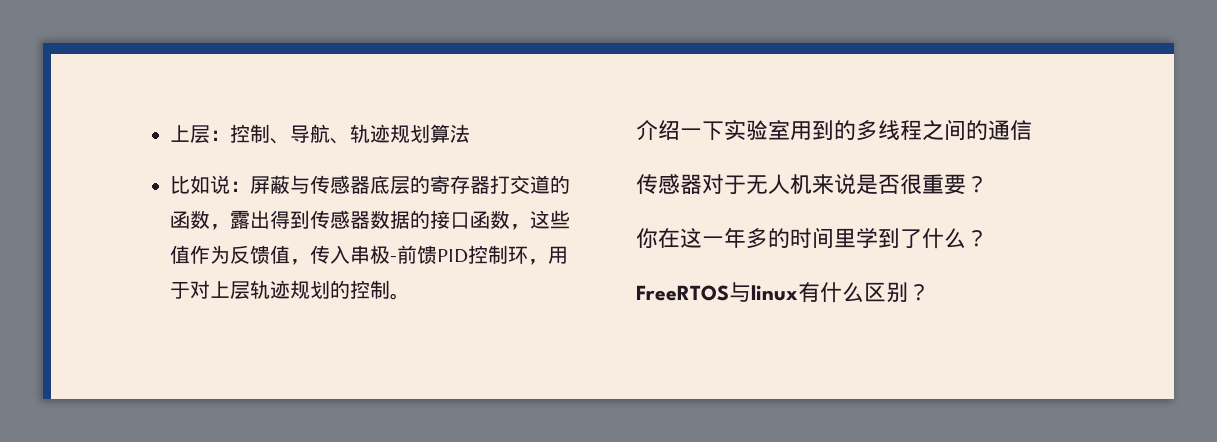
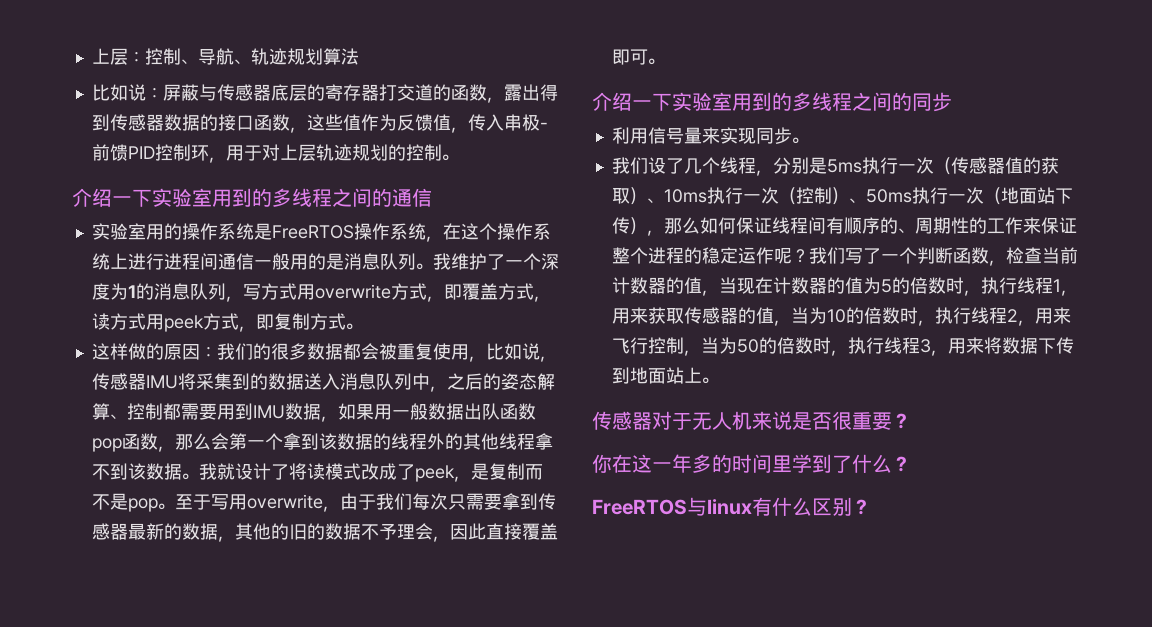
(1032, 130) none -> [91,223,551,242] [91,253,559,270] [91,283,551,302] [91,313,363,332] [91,343,557,362] [91,373,555,392] [91,403,536,422] [91,433,553,452] [91,463,543,482] [91,493,556,512] [91,523,558,542] [611,49,665,65] [592,92,952,112] [611,127,809,144] [611,157,1059,176] [611,187,1073,205] [611,217,1077,236] [611,247,1078,266] [611,277,1078,296] [611,307,1071,326] [611,337,1074,356] [611,367,719,384] // 实验室用的操作系统是FreeRTOS操作系统，在这个操作系统上进行进程间通信一般用的是消息队列。我维护了一个深度为1的消息队列，写方式用overwrite方式，即覆盖方式，读方式用peek方式，即复制方式。 // 这样做的原因：我们的很多数据都会被重复使用，比如说，传感器IMU将采集到的数据送入消息队列中，之后的姿态解算、控制都需要用到IMU数据，如果用一般数据出队函数pop函数，那么会第一个拿到该数据的线程外的其他线程拿不到该数据。我就设计了将读模式改成了peek，是复制而不是pop。至于写用overwrite，由于我们每次只需要拿到传感器最新的数据，其他的旧的数据不予理会，因此直接覆盖即可。 // 介绍一下实验室用到的多线程之间的同步 // 利用信号量来实现同步。 // 我们设了几个线程，分别是5ms执行一次（传感器值的获取）、10ms执行一次（控制）、50ms执行一次（地面站下传），那么如何保证线程间有顺序的、周期性的工作来保证整个进程的稳定运作呢？我们写了一个判断函数，检查当前计数器的值，当现在计数器的值为5的倍数时，执行线程1，用来获取传感器的值，当为10的倍数时，执行线程2，用来飞行控制，当为50的倍数时，执行线程3，用来将数据下传到地面站上。

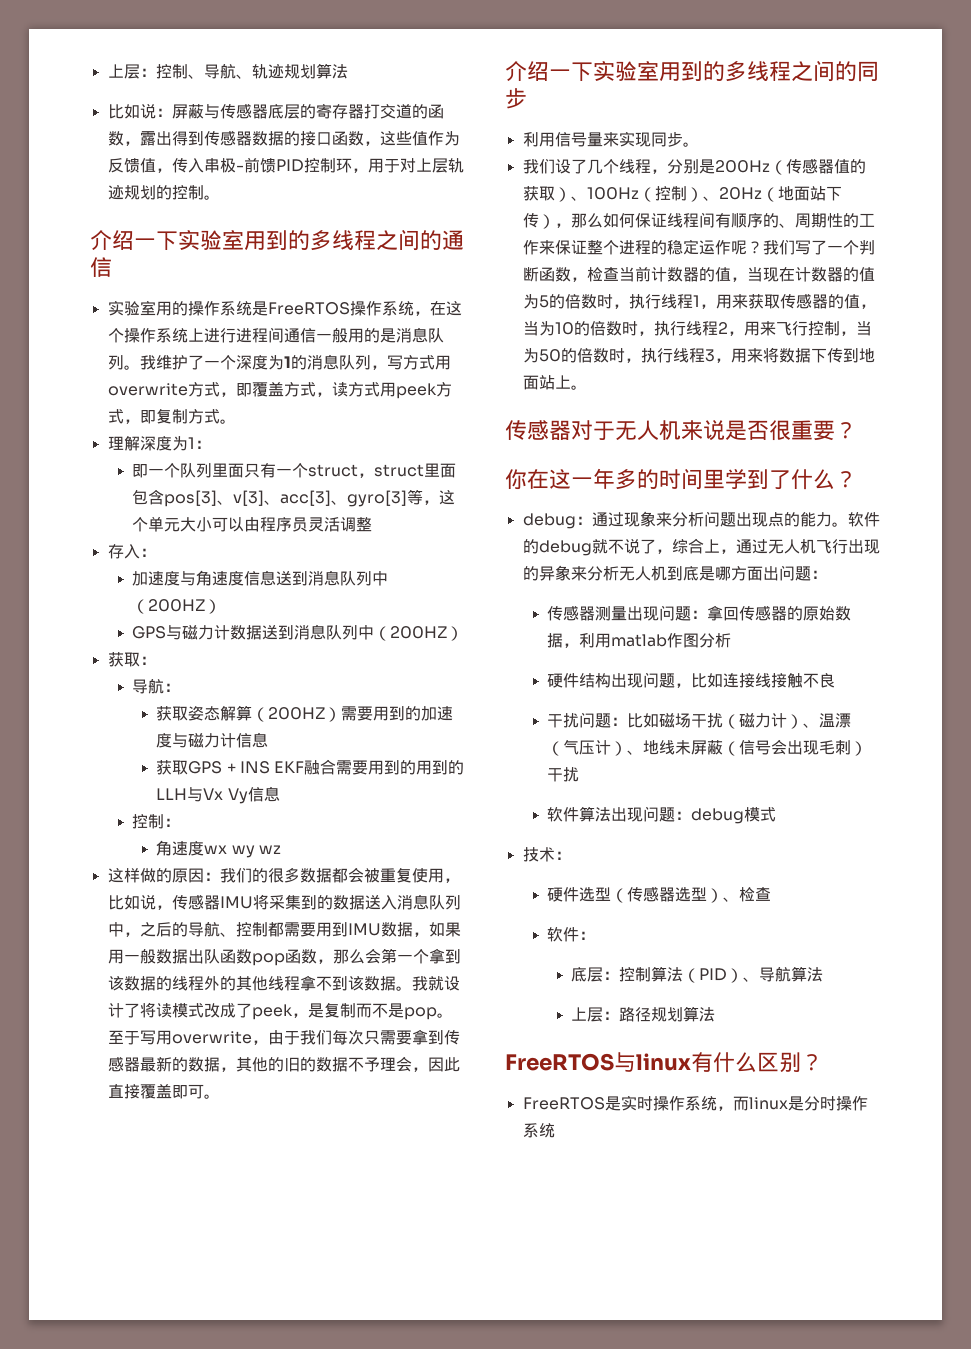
(363, 326) none -> [107,436,211,451] [132,463,457,478] [132,489,456,507] [132,516,373,532] [107,544,156,559] [132,570,389,586] [132,599,222,614] [132,624,464,641] [107,652,156,667] [132,678,181,694] [156,705,454,722] [156,732,269,748] [156,759,465,775] [156,786,280,804] [132,814,181,829] [156,840,282,858] // 理解深度为1： // 即一个队列里面只有一个struct，struct里面包含pos[3]、v[3]、acc[3]、gyro[3]等，这个单元大小可以由程序员灵活调整 // 存入： // 加速度与角速度信息送到消息队列中（200HZ） // GPS与磁力计数据送到消息队列中（200HZ） // 获取： // 导航： // 获取姿态解算（200HZ）需要用到的加速度与磁力计信息 // 获取GPS + INS EKF融合需要用到的用到的LLH与Vx Vy信息 // 控制： // 角速度wx wy wz
[500,373,555,390] [91,403,110,420] 姿态解算 -> [187,921,220,937] 导航
[826,157,934,174] 5ms执行一次 -> [714,160,770,173] 200Hz
[663,187,984,205] 10ms执行一次（控制）、50ms执行一次 -> [586,186,762,202] 100Hz（控制）、20Hz
(911, 464) none -> [522,511,880,529] [522,538,880,556] [522,565,827,581] [547,605,852,621] [547,633,732,648] [547,672,836,688] [547,712,852,729] [547,739,868,756] [547,767,580,782] [547,806,777,824] [522,847,571,862] [547,886,772,903] [547,926,596,942] [571,966,824,983] [571,1006,716,1022] // debug：通过现象来分析问题出现点的能力。软件的debug就不说了，综合上，通过无人机飞行出现的异象来分析无人机到底是哪方面出问题： // 传感器测量出现问题：拿回传感器的原始数据，利用matlab作图分析 // 硬件结构出现问题，比如连接线接触不良 // 干扰问题：比如磁场干扰（磁力计）、温漂（气压计）、地线未屏蔽（信号会出现毛刺）干扰 // 软件算法出现问题：debug模式 // 技术： // 硬件选型（传感器选型）、检查 // 软件： // 底层：控制算法（PID）、导航算法 // 上层：路径规划算法
(871, 507) none -> [522,1095,868,1111] [522,1123,555,1138] // FreeRTOS是实时操作系统，而linux是分时操作系统

